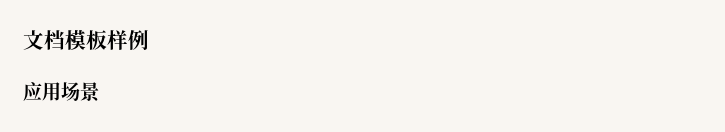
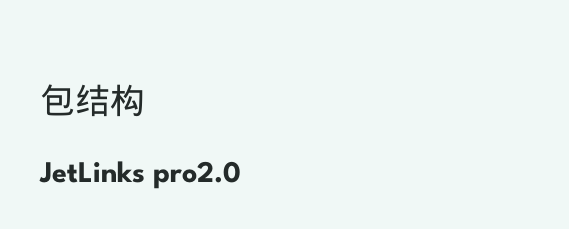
[23,29,149,50] [23,82,100,102] 文档模板样例 // 应用场景 -> [40,84,145,117] [39,161,242,189] 包结构 // JetLinks pro2.0

